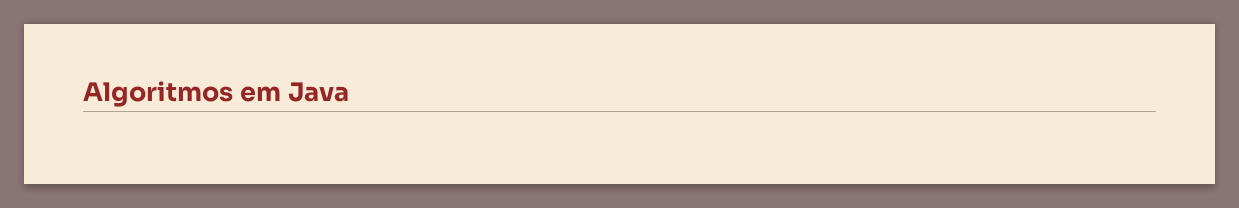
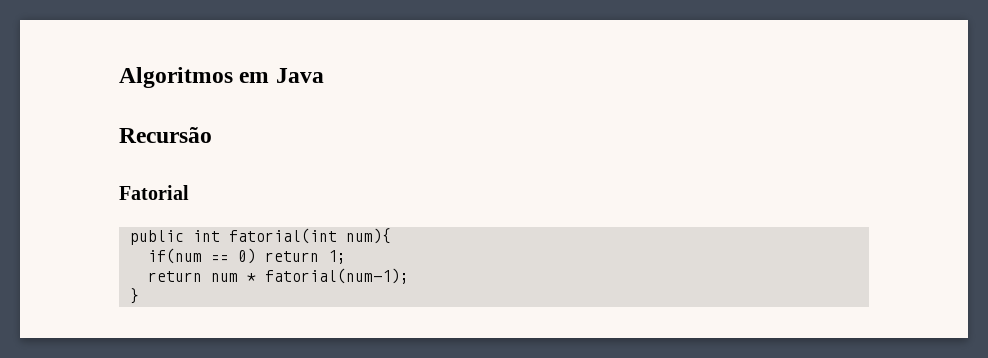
(349, 92) none -> [119,127,212,143] [119,185,189,200] [130,228,392,245] [148,248,347,264] [148,268,410,284] [130,288,140,304] // Recursão // Fatorial // public int fatorial(int num){ // if(num == 0) return 1; // return num * fatorial(num-1); // }

